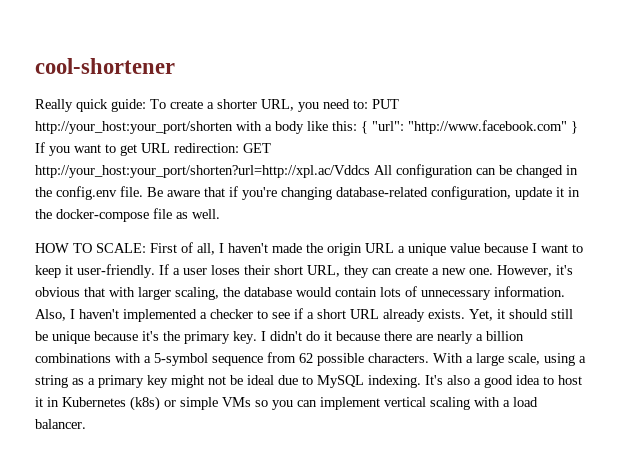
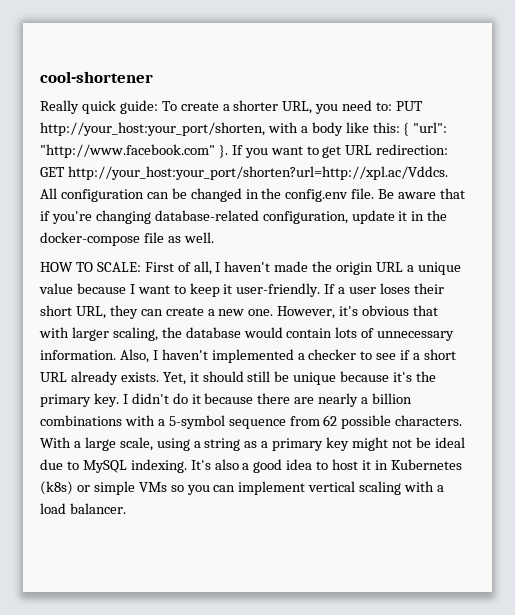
[35,121,233,134] http://your_host:your_port/shorten -> [40,122,265,136] http://your_host:your_port/shorten,
[571,121,578,134] } -> [218,145,228,158] }.
[35,165,370,178] http://your_host:your_port/shorten?url=http://xpl.ac/Vddcs -> [67,166,448,180] http://your_host:your_port/shorten?url=http://xpl.ac/Vddcs.

